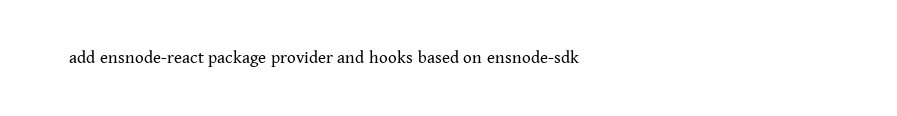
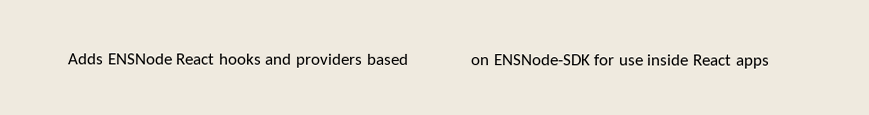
[69,50,579,67] add ensnode-react package provider and hooks based on ensnode-sdk -> [67,53,770,69] Adds ENSNode React hooks and providers based on ENSNode-SDK for use inside React apps

